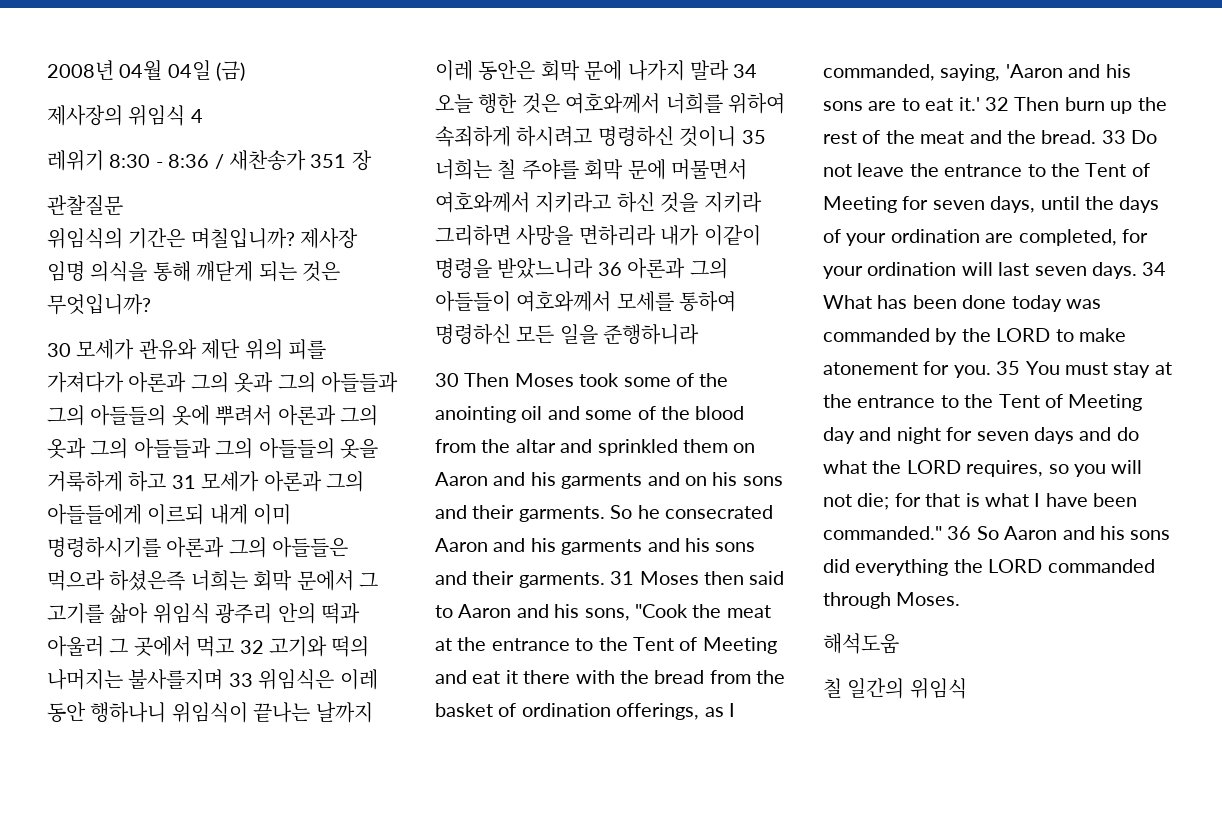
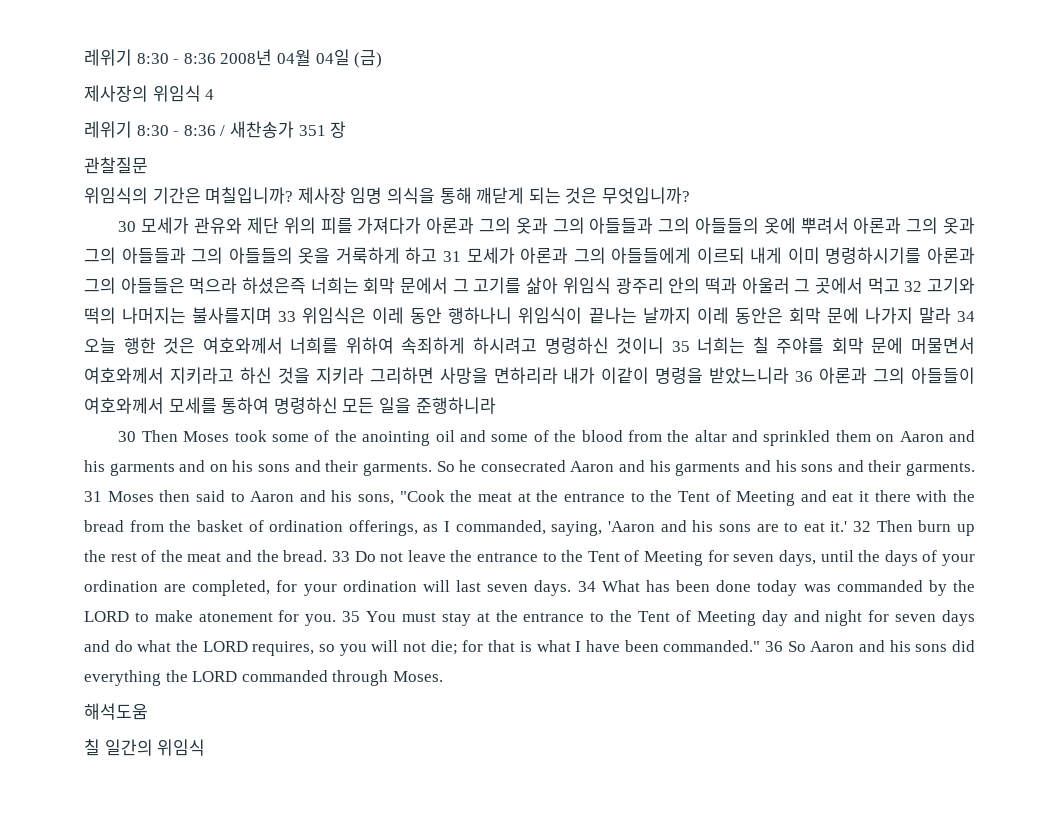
(47, 70) none -> [84,49,216,66] 레위기 8:30 - 8:36

